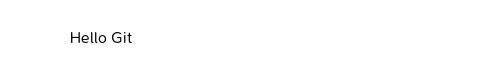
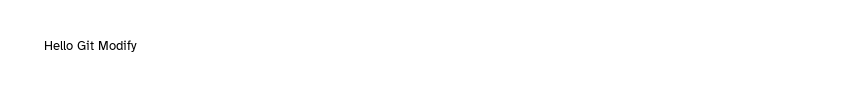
(134, 38) none -> [98,40,137,52] Modify

